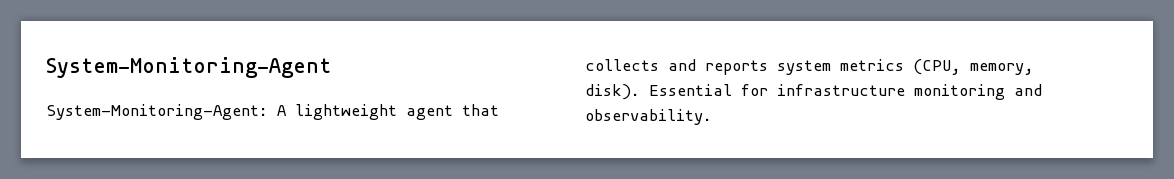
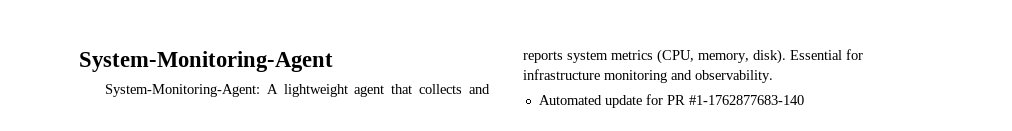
(712, 117) none -> [538,94,804,108] // Automated update for PR #1-1762877683-140

